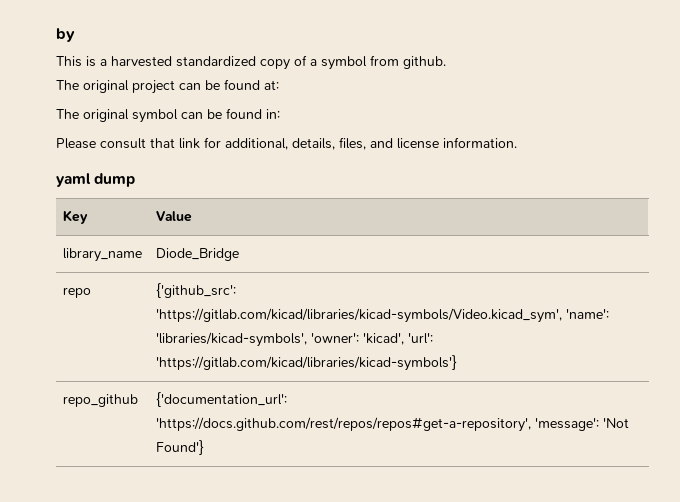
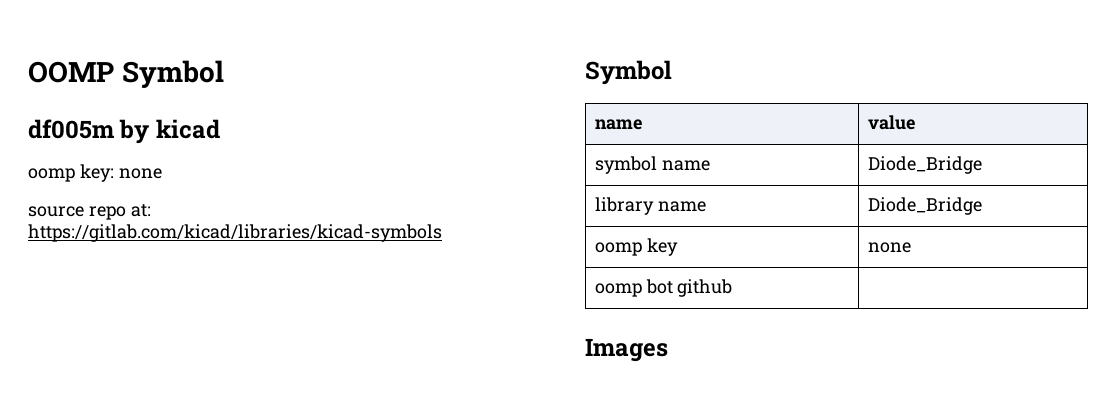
[56,28,75,42] [56,55,446,70] [56,79,279,94] [56,108,280,123] [56,137,517,150] [56,173,136,187] [62,210,88,224] [155,211,192,222] [62,248,142,262] [155,248,239,261] [62,287,91,298] [155,283,236,298] [155,308,609,323] [155,332,433,347] [155,355,457,371] [62,394,138,407] [155,392,287,407] [155,417,629,432] [155,440,204,455] by // This is a harvested standardized copy of a symbol from github. // The original project can be found at: // The original symbol can be found in: // Please consult that link for additional, details, files, and license information. // yaml dump // Key | Value // library_name | Diode_Bridge // repo | {'github_src': 'https://gitlab.com/kicad/libraries/kicad-symbols/Video.kicad_sym', 'name': 'libraries/kicad-symbols', 'owner': 'kicad', 'url': 'https://gitlab.com/kicad/libraries/kicad-symbols'} // repo_github | {'documentation_url': 'https://docs.github.com/rest/repos/repos#get-a-repository', 'message': 'Not Found'} -> [28,60,224,88] [28,119,220,144] [28,164,162,182] [28,204,151,220] [28,224,442,242] [585,60,672,85] [594,119,643,130] [867,115,916,130] [594,156,710,174] [867,156,982,174] [594,197,706,215] [867,197,982,215] [594,238,678,256] [867,242,911,253] [594,279,733,297] [585,338,668,362] OOMP Symbol // df005m by kicad // oomp key: none // source repo at: https://gitlab.com/kicad/libraries/kicad-symbols // Symbol // name | value // symbol name | Diode_Bridge // library name | Diode_Bridge // oomp key | none // oomp bot github | // Images

